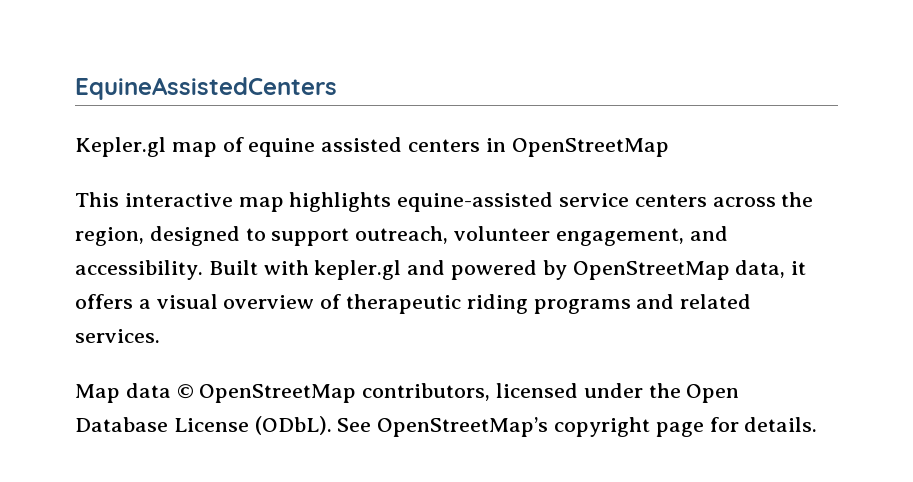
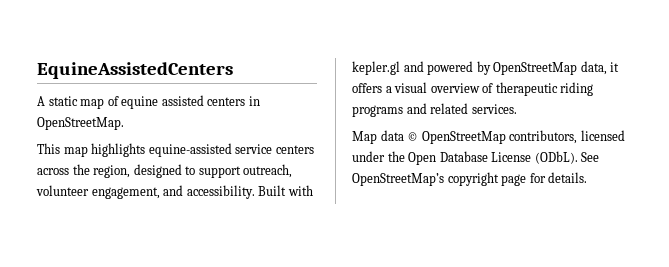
[75,137,166,157] Kepler.gl -> [37,96,78,106] A static
[511,138,669,157] OpenStreetMap -> [37,117,124,130] OpenStreetMap.
[124,193,233,207] interactive -> (60, 148) none

